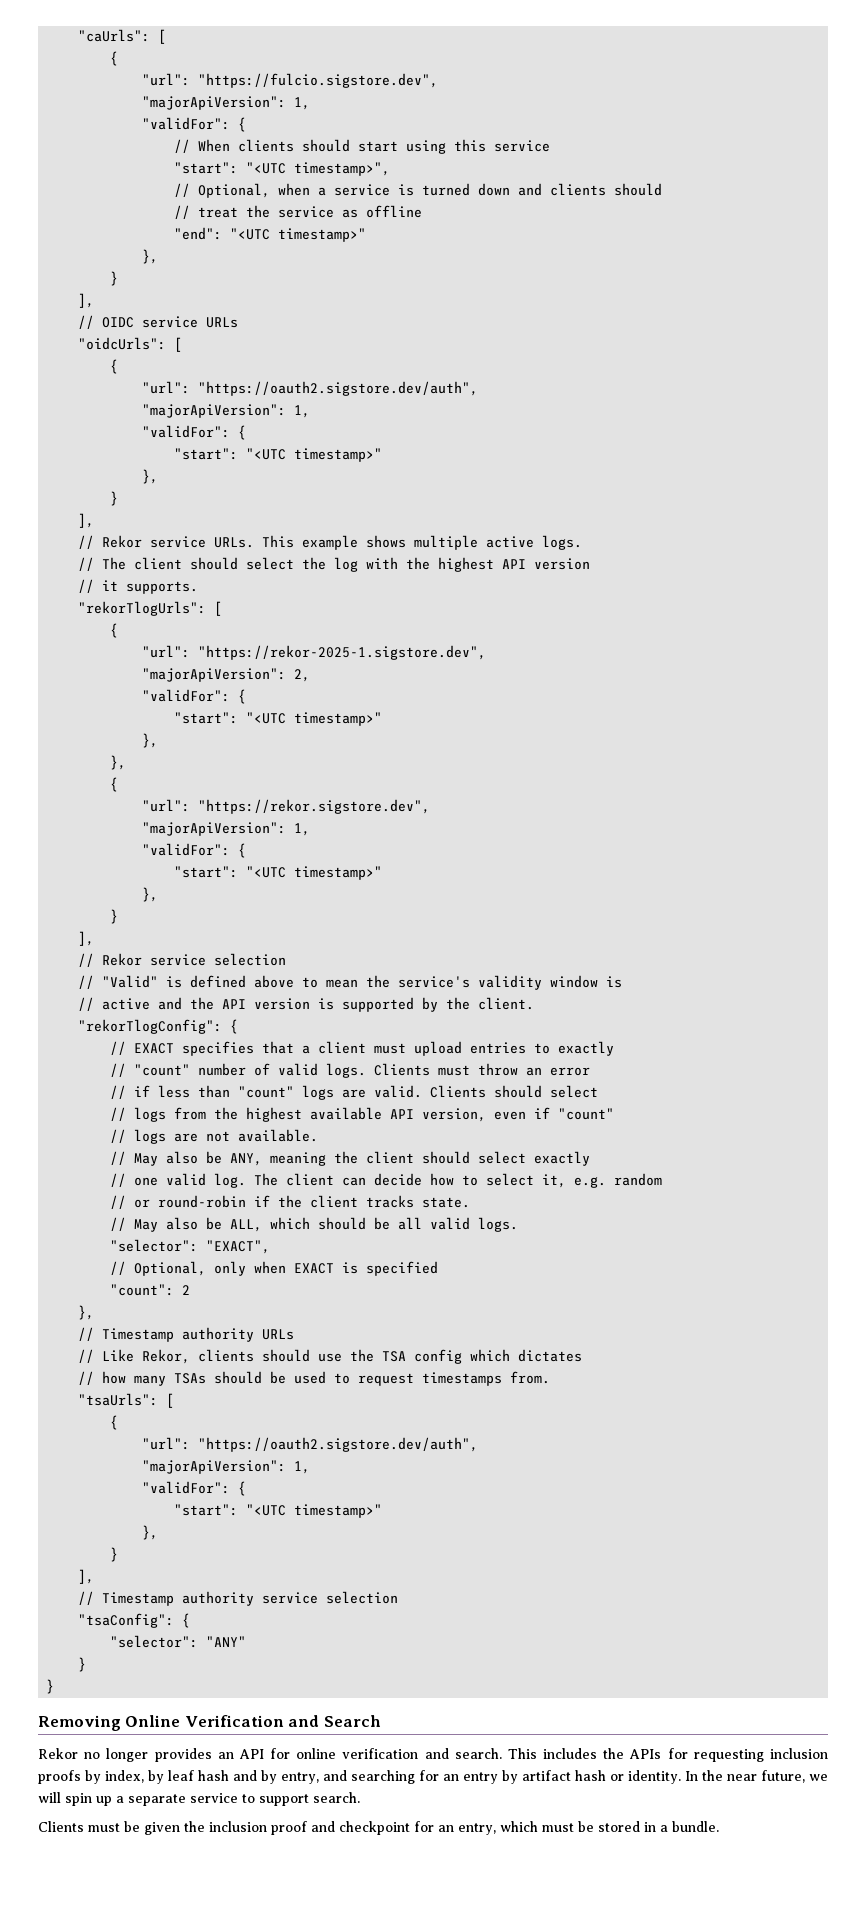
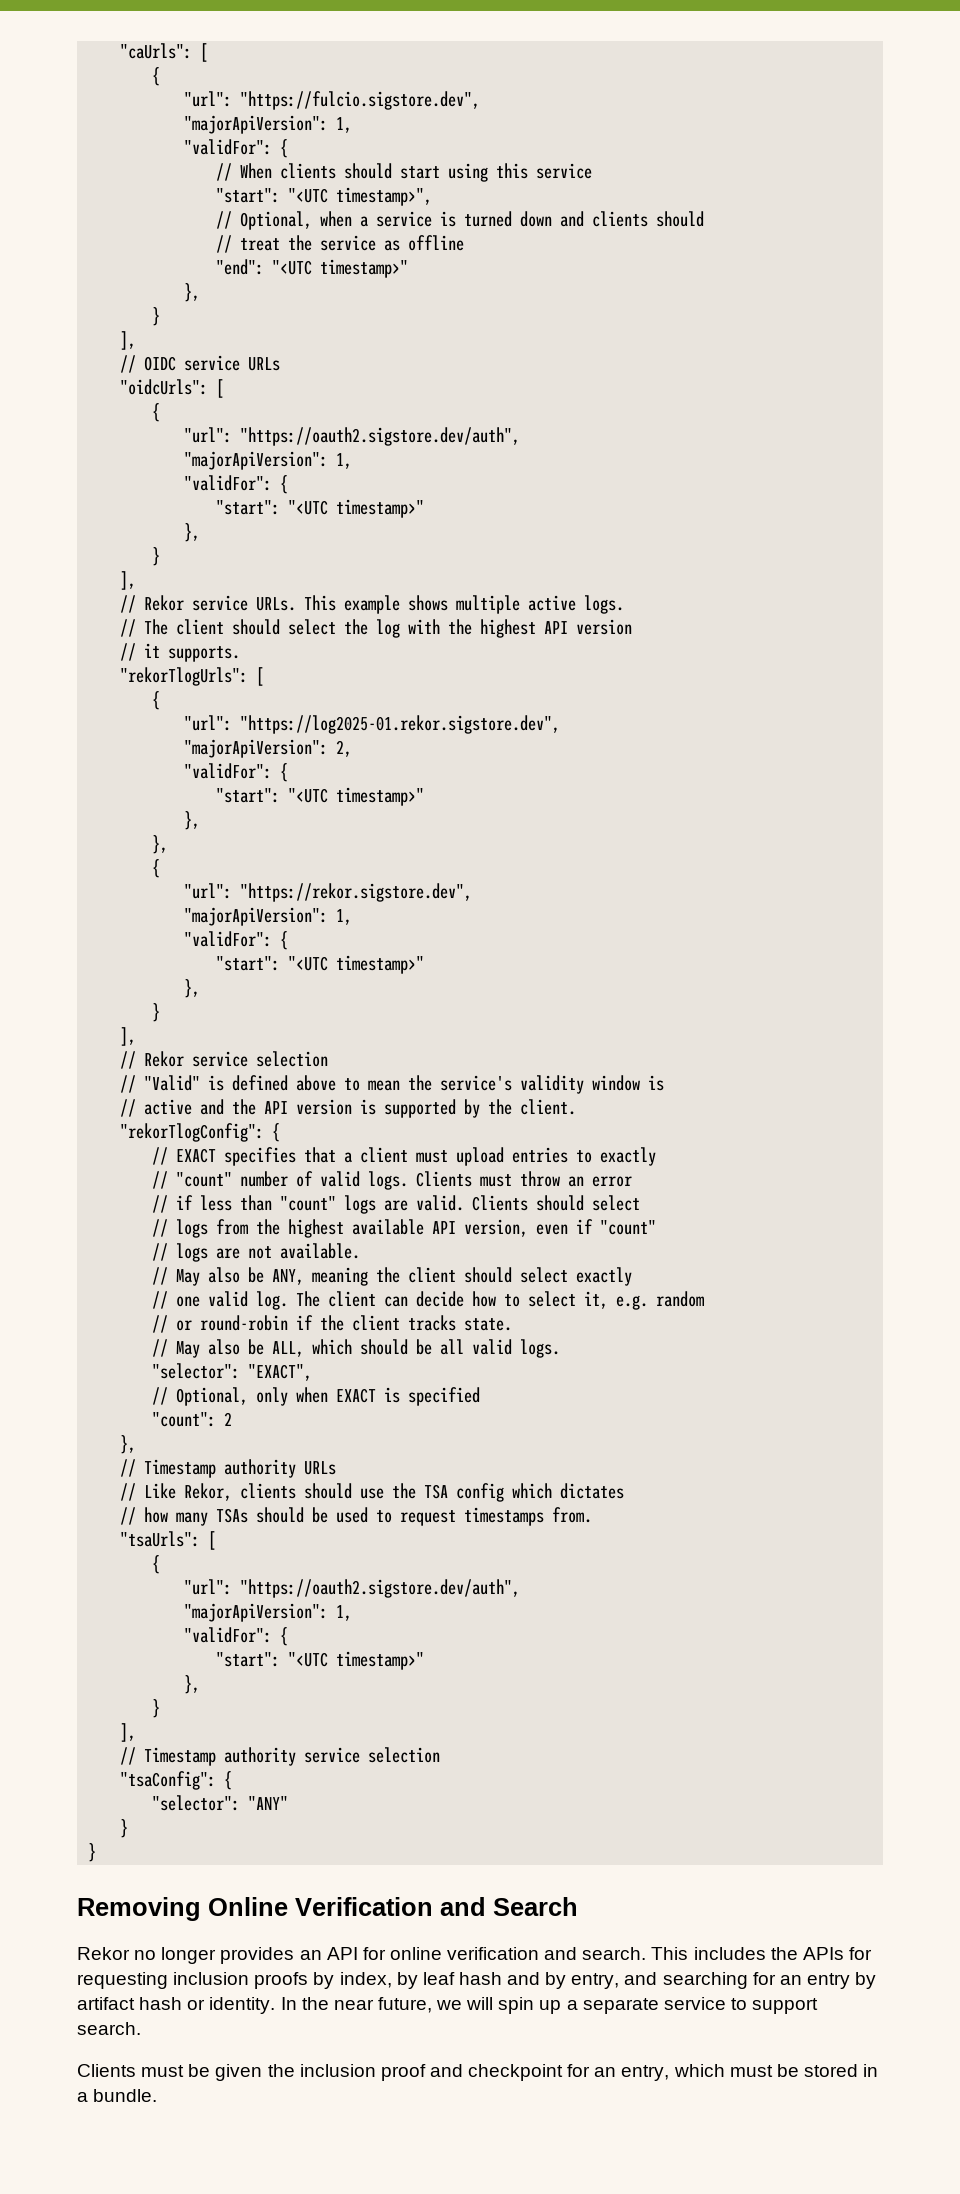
[198,645,487,660] "https://rekor-2025-1.sigstore.dev", -> [240,715,561,734] "https://log2025-01.rekor.sigstore.dev",

